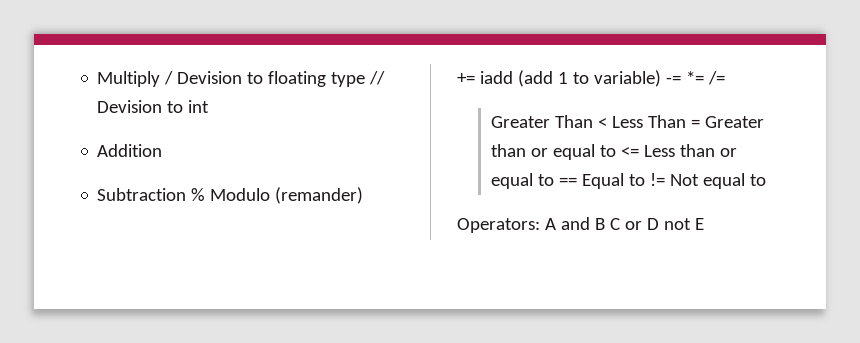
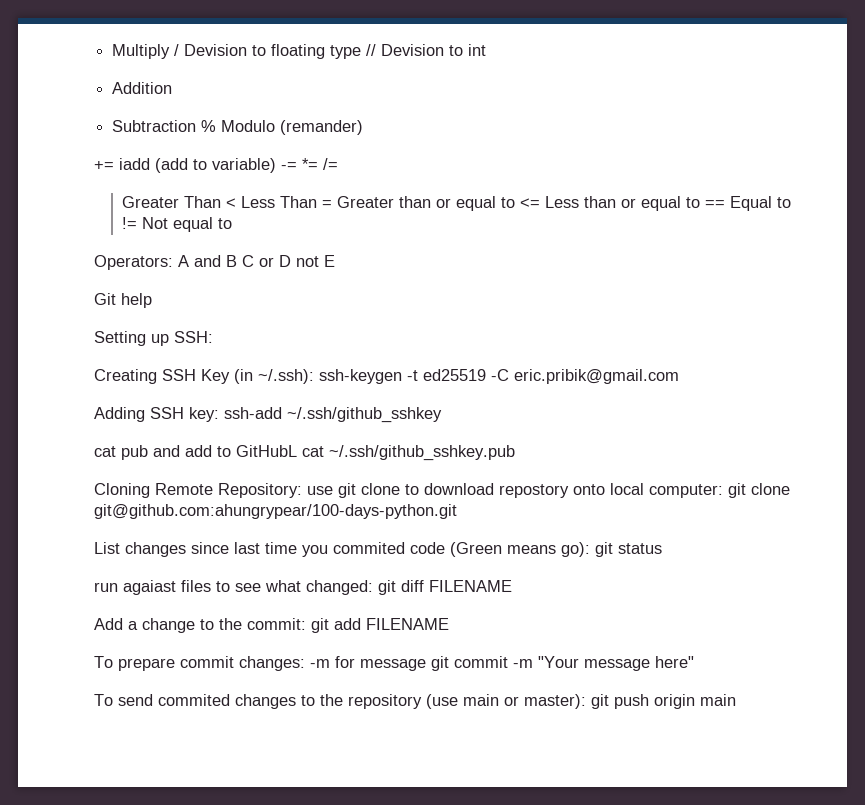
[557,72,568,84] 1 -> (188, 165) none
(704, 224) none -> [94,293,152,308] [94,331,213,346] [94,369,679,384] [94,407,442,423] [94,445,515,461] [94,483,790,498] [94,504,457,519] [94,542,662,557] [94,580,512,595] [94,618,449,633] [94,656,694,671] [94,694,736,709] // Git help // Setting up SSH: // Creating SSH Key (in ~/.ssh): ssh-keygen -t ed25519 -C eric.pribik@gmail.com // Adding SSH key: ssh-add ~/.ssh/github_sshkey // cat pub and add to GitHubL cat ~/.ssh/github_sshkey.pub // Cloning Remote Repository: use git clone to download repostory onto local computer: git clone git@github.com:ahungrypear/100-days-python.git // List changes since last time you commited code (Green means go): git status // run agaiast files to see what changed: git diff FILENAME // Add a change to the commit: git add FILENAME // To prepare commit changes: -m for message git commit -m "Your message here" // To send commited changes to the repository (use main or master): git push origin main

